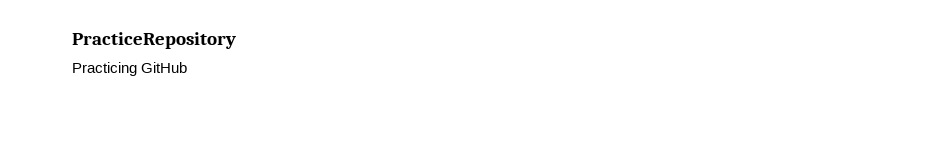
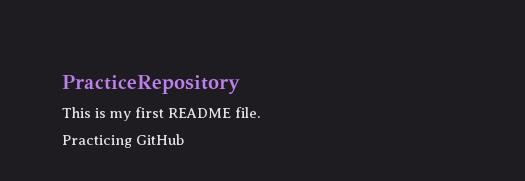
(236, 40) none -> [62,107,260,121] // This is my first README file.

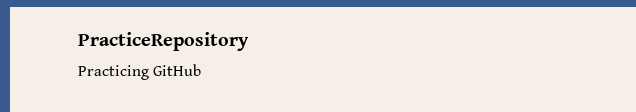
[62,107,260,121] // This is my first README file. -> (249, 41) none

